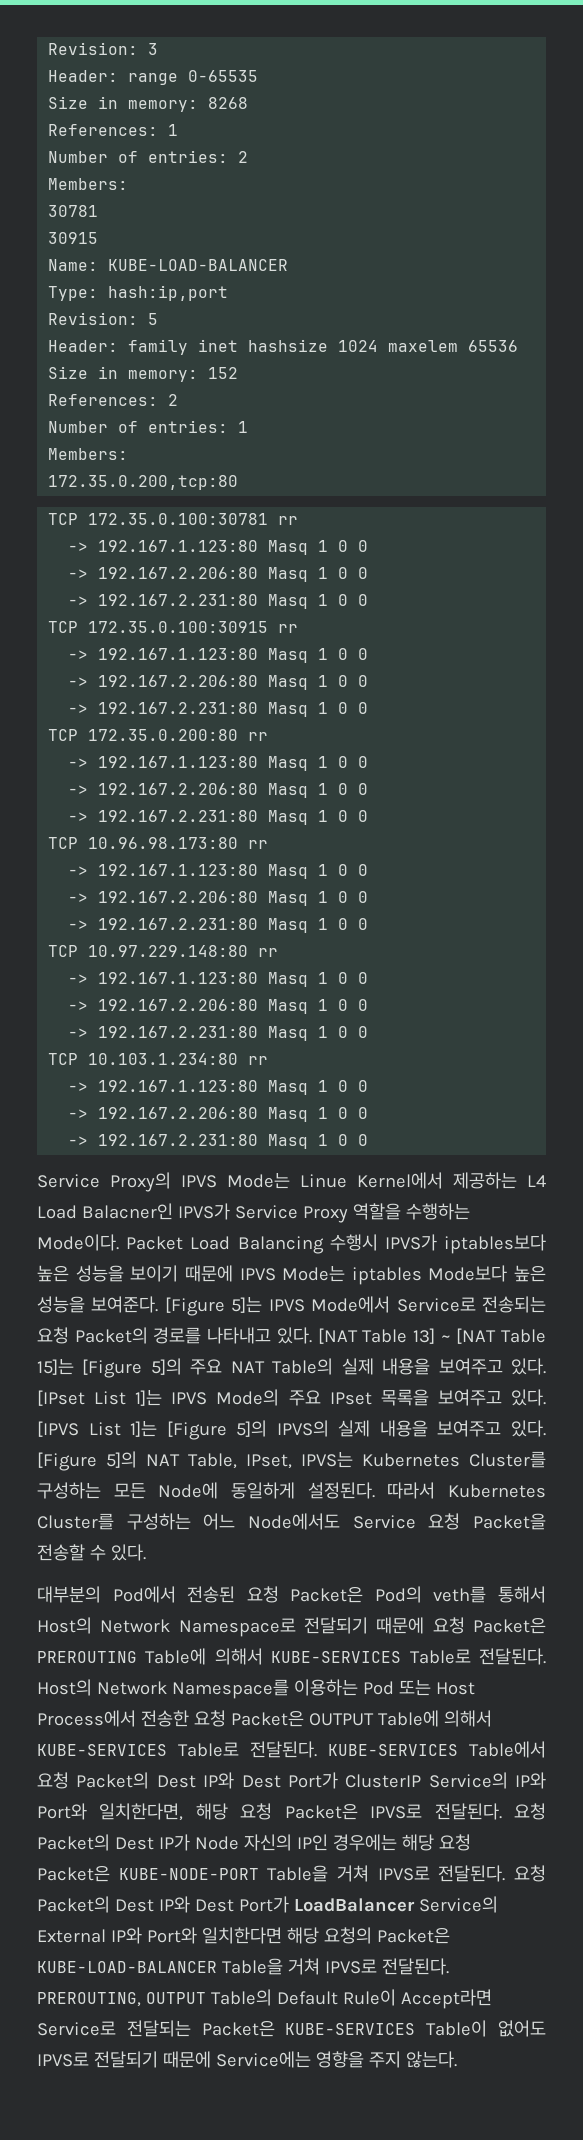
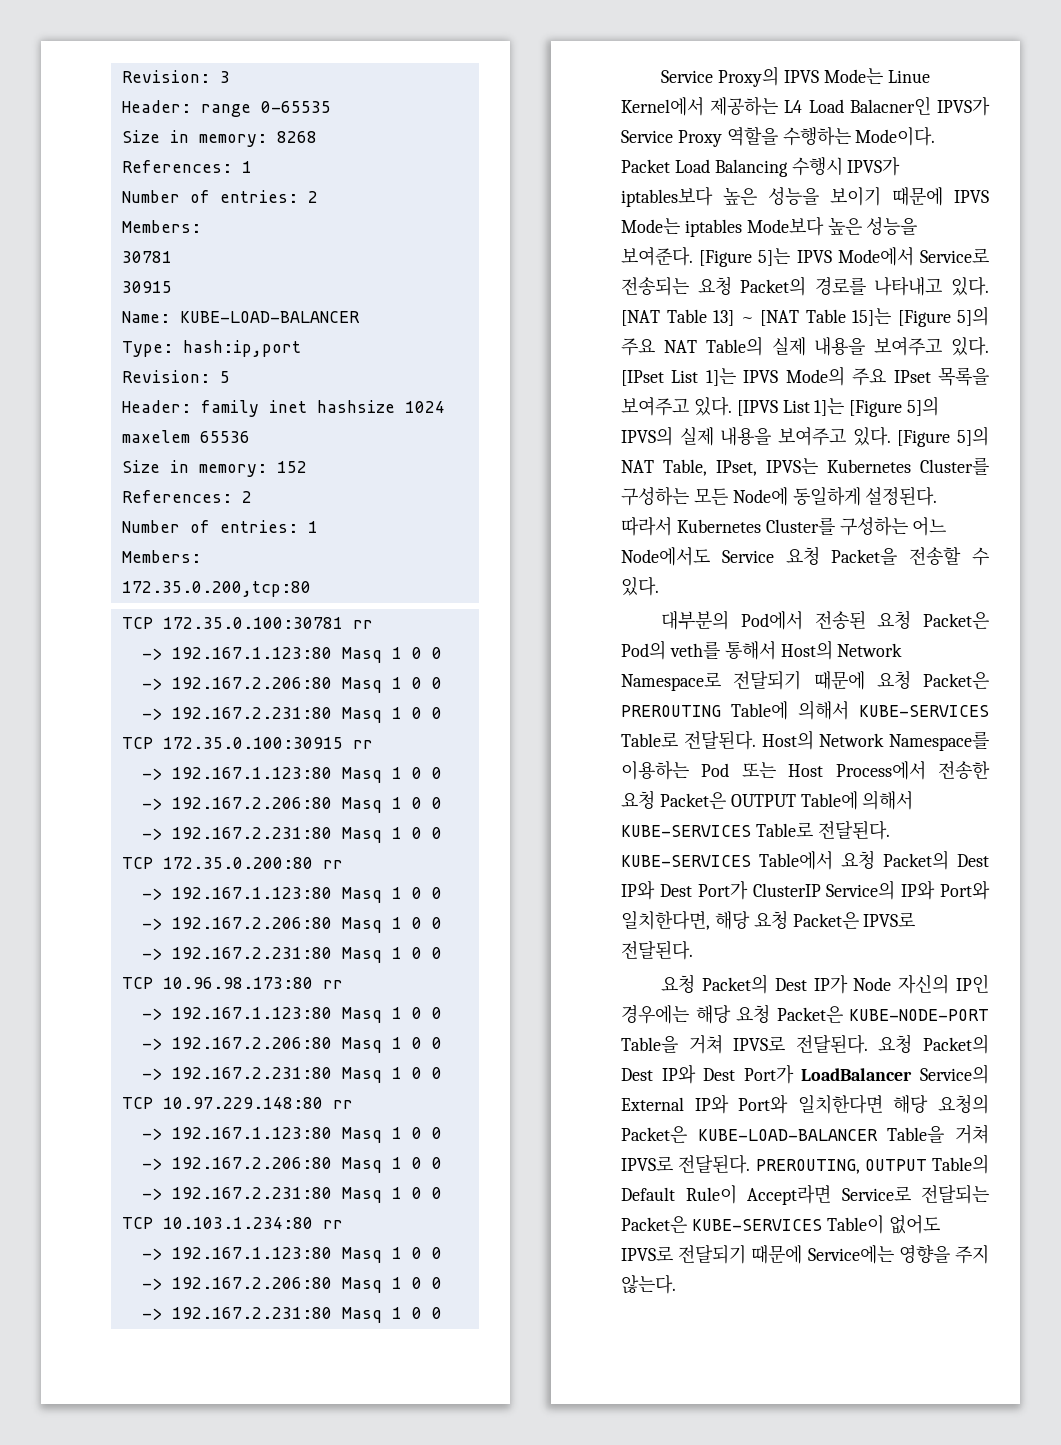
(502, 1811) none -> (693, 950) //

